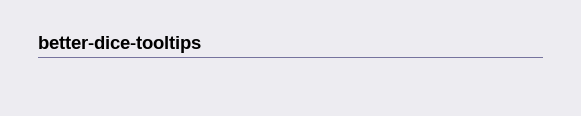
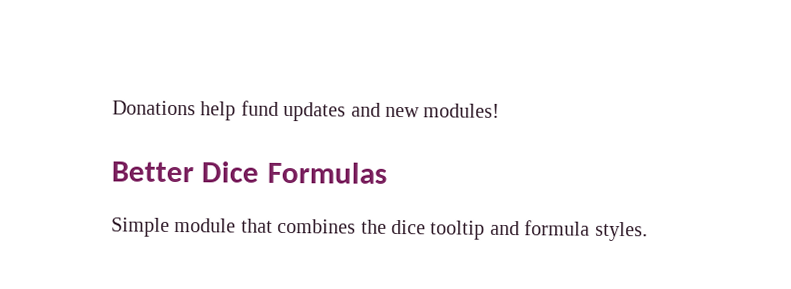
[38,36,201,53] better-dice-tooltips -> [112,100,501,122] [111,161,387,184] [111,217,648,242] Donations help fund updates and new modules! // Better Dice Formulas // Simple module that combines the dice tooltip and formula styles.

